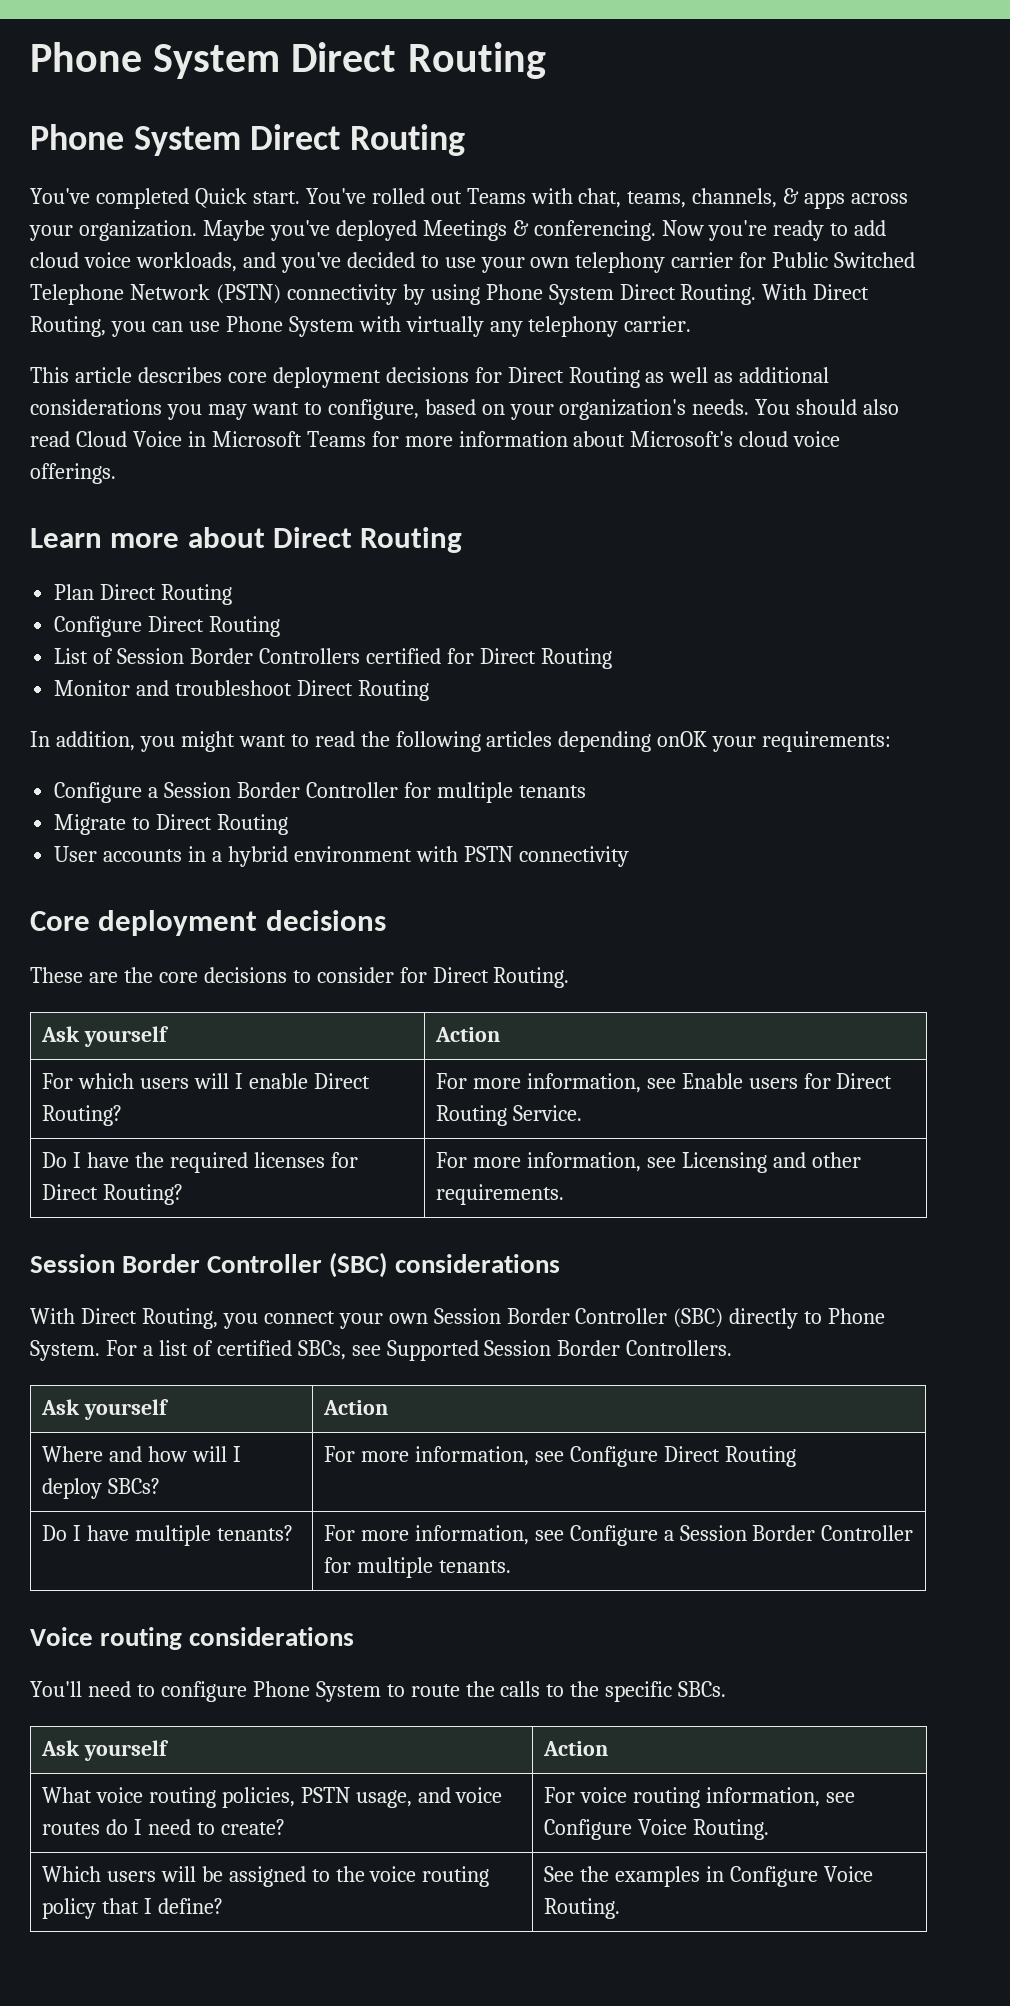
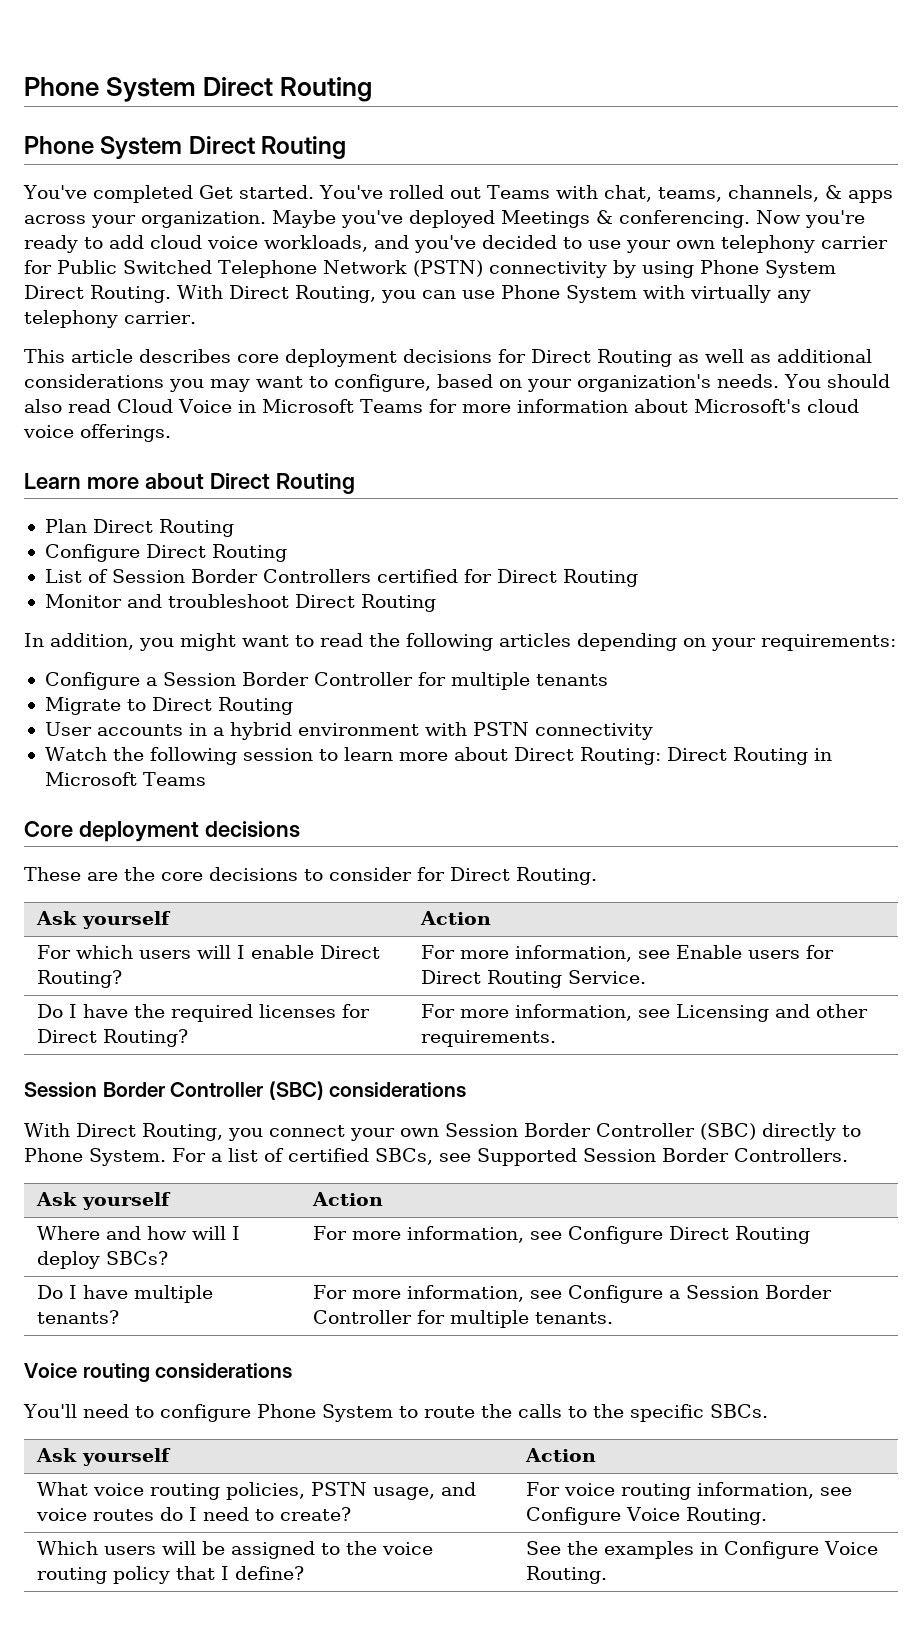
[194,188,300,208] Quick start. -> [198,185,314,199] Get started.
[657,731,708,747] onOK -> [683,638,706,647] on
(629, 856) none -> [44,747,832,765] [44,772,206,786] // Watch the following session to learn more about Direct Routing: Direct Routing in Microsoft Teams

